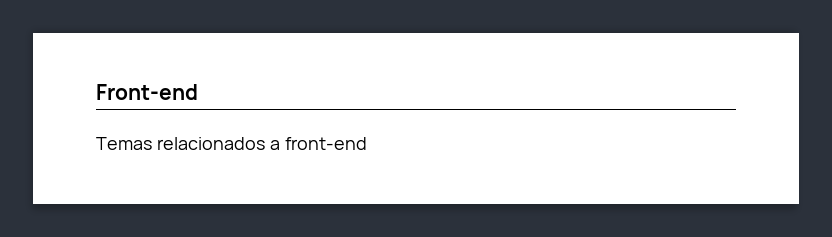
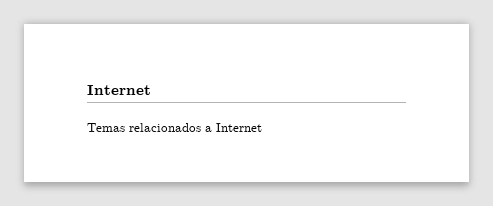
[96,84,198,100] Front-end -> [87,85,151,95] Internet
[284,137,367,150] front-end -> [216,123,262,132] Internet

